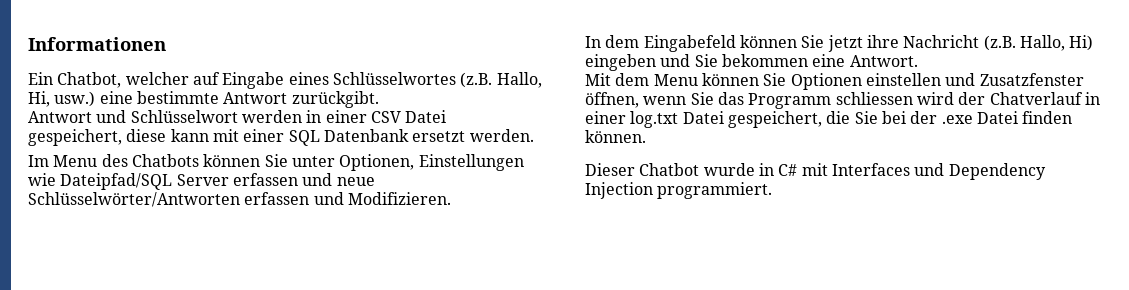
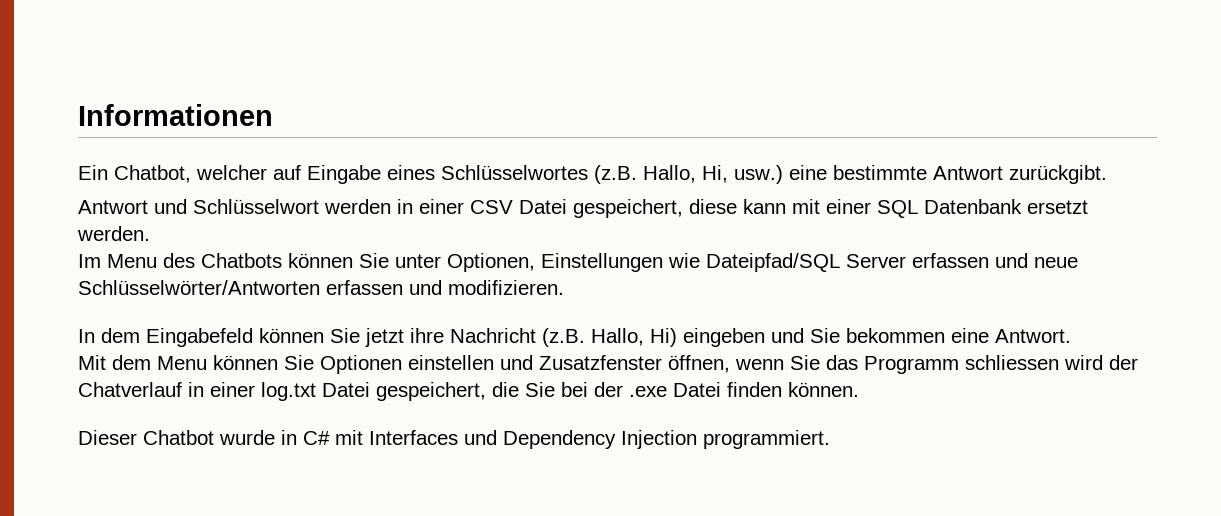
[347,192,451,205] Modifizieren. -> [448,280,564,295] modifizieren.

